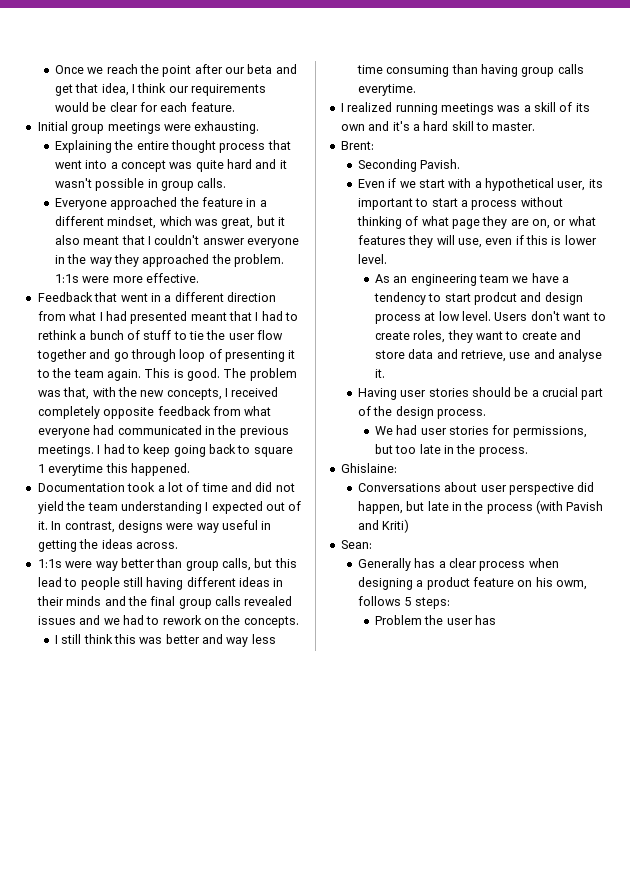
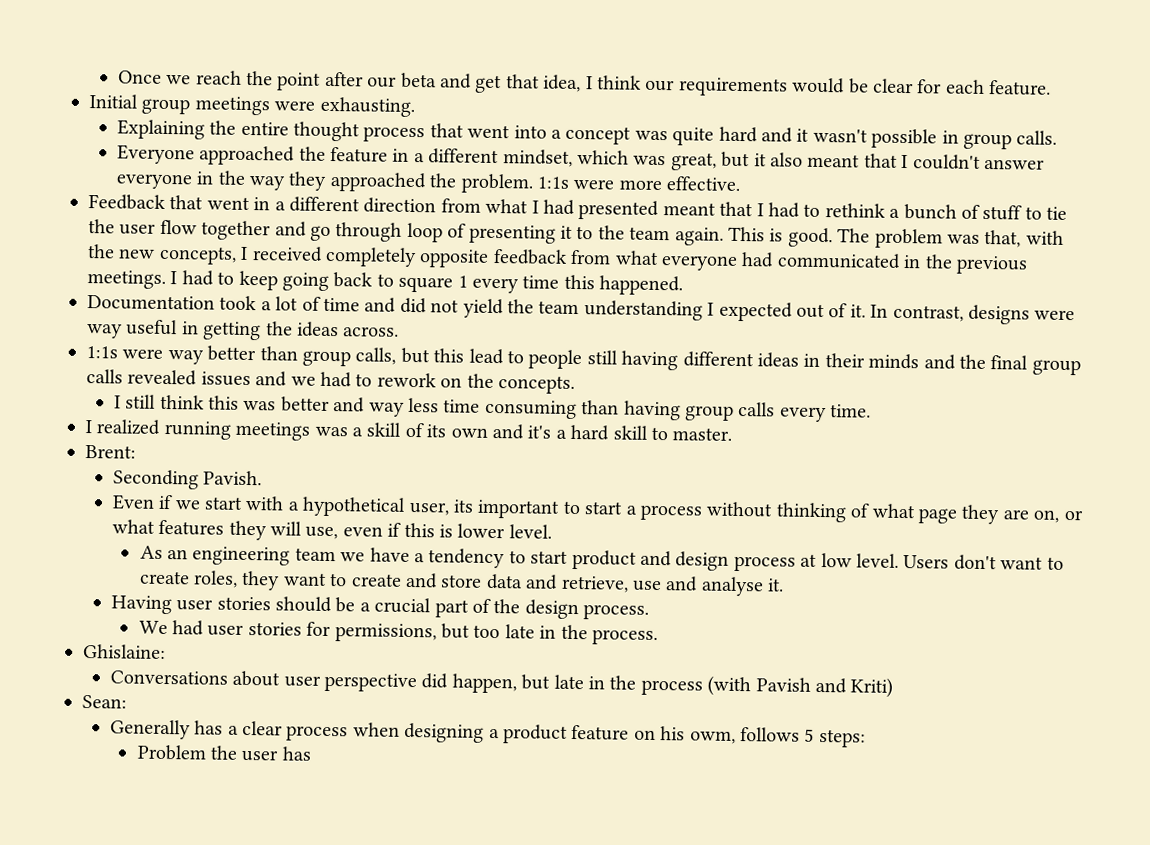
[48,464,104,476] everytime -> [471,275,560,294] every time
[357,84,416,96] everytime. -> [779,404,872,423] every time.
[474,292,518,305] prodcut -> [571,549,637,570] product

